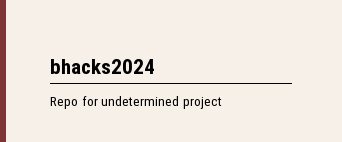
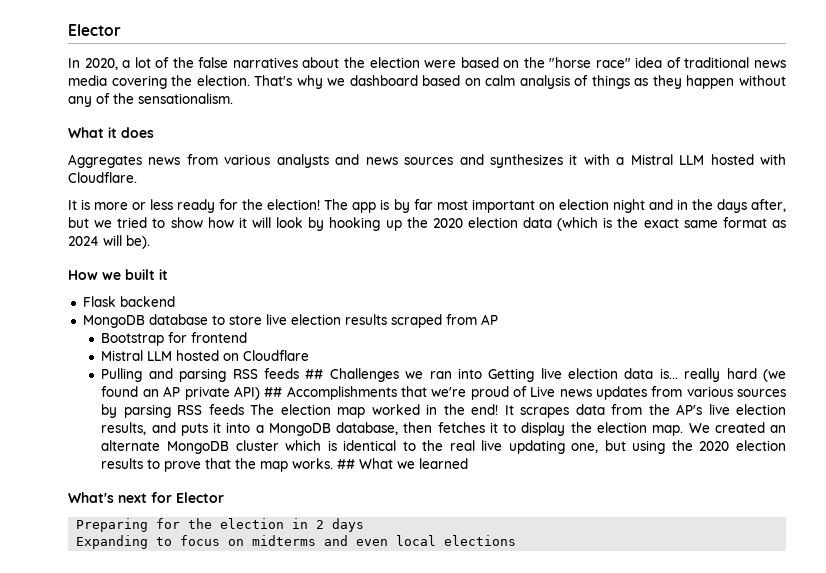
[50,59,155,74] [50,96,222,109] bhacks2024 // Repo for undetermined project -> [68,24,121,36] [68,57,786,70] [68,75,786,89] [68,93,233,107] [68,127,154,138] [68,154,786,168] [68,172,137,183] [68,199,787,213] [68,217,786,231] [68,235,150,249] [68,269,168,280] [82,296,175,307] [82,314,498,328] [101,332,248,346] [101,350,310,361] [101,368,787,382] [101,386,787,400] [101,404,786,418] [101,422,786,436] [101,440,787,454] [101,458,469,472] [68,492,224,503] [76,518,365,532] [76,535,517,549] Elector // In 2020, a lot of the false narratives about the election were based on the "horse race" idea of traditional news media covering the election. That's why we dashboard based on calm analysis of things as they happen without any of the sensationalism. // What it does // Aggregates news from various analysts and news sources and synthesizes it with a Mistral LLM hosted with Cloudflare. // It is more or less ready for the election! The app is by far most important on election night and in the days after, but we tried to show how it will look by hooking up the 2020 election data (which is the exact same format as 2024 will be). // How we built it // Flask backend // MongoDB database to store live election results scraped from AP // Bootstrap for frontend // Mistral LLM hosted on Cloudflare // Pulling and parsing RSS feeds ## Challenges we ran into Getting live election data is... really hard (we found an AP private API) ## Accomplishments that we're proud of Live news updates from various sources by parsing RSS feeds The election map worked in the end! It scrapes data from the AP's live election results, and puts it into a MongoDB database, then fetches it to display the election map. We created an alternate MongoDB cluster which is identical to the real live updating one, but using the 2020 election results to prove that the map works. ## What we learned // What's next for Elector // Preparing for the election in 2 days // Expanding to focus on midterms and even local elections

